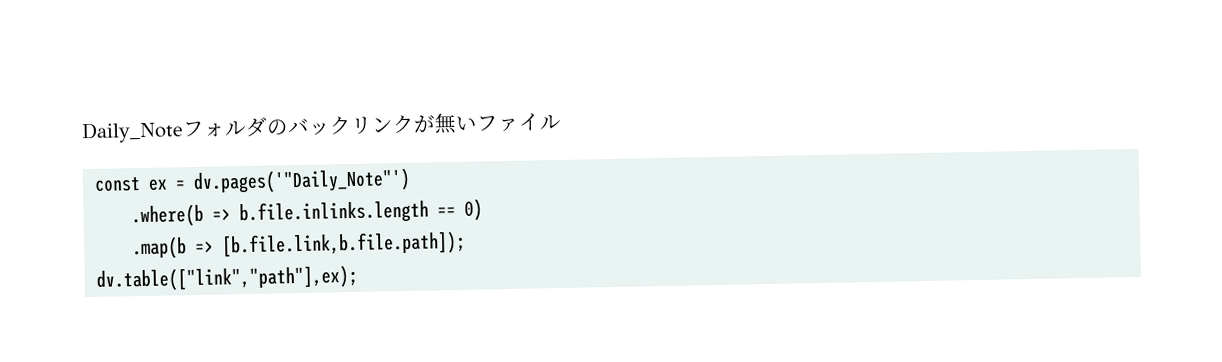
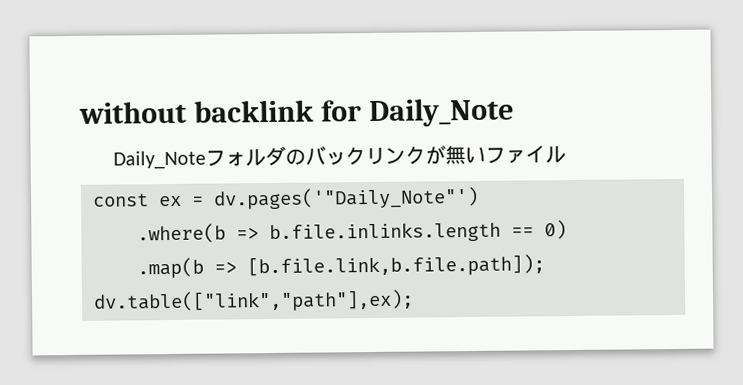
(81, 132) none -> [79,97,515,128] without backlink for Daily_Note //

